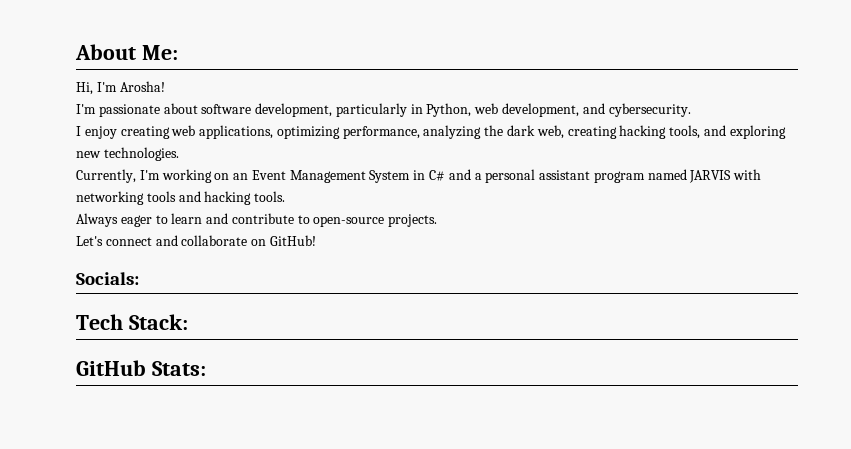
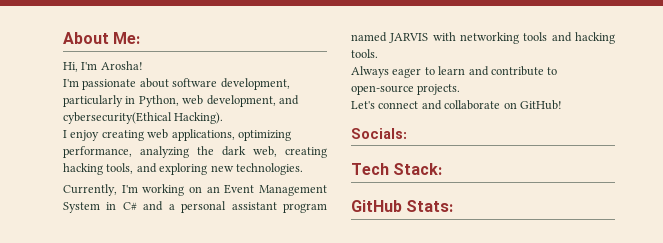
[608,103,691,117] cybersecurity. -> [63,112,224,124] cybersecurity(Ethical Hacking).

